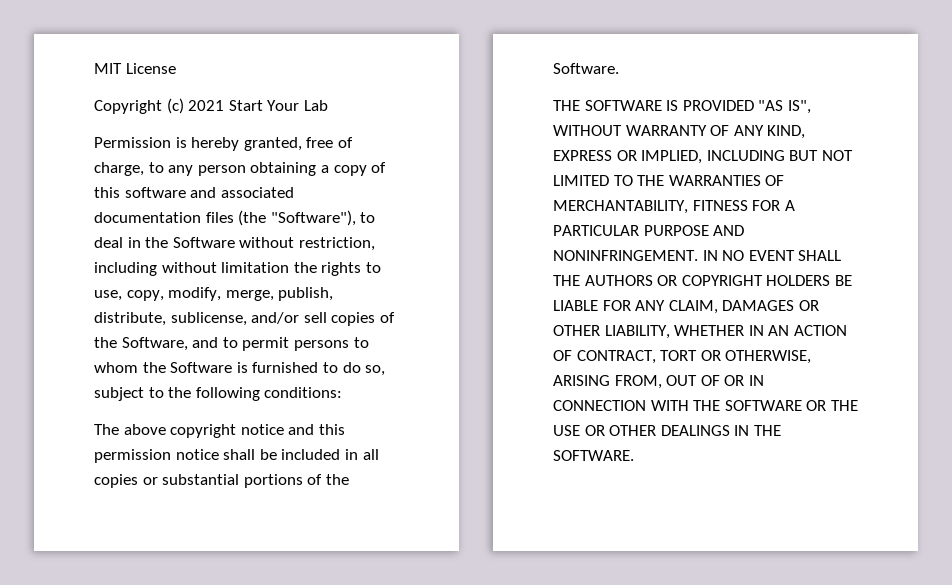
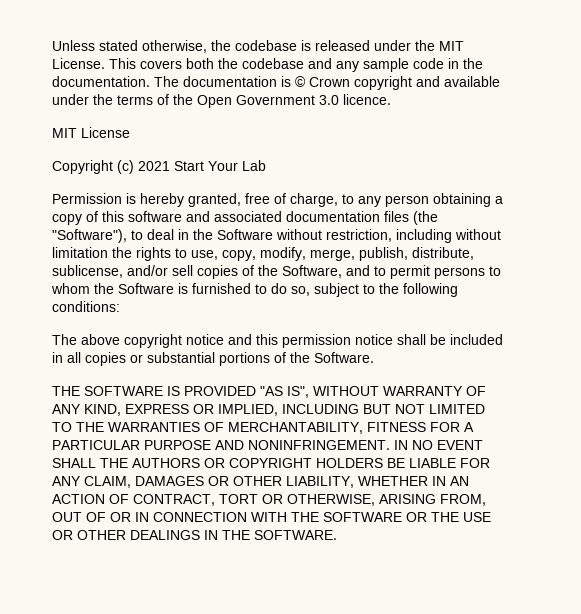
(94, 68) none -> [52,40,464,53] [52,58,483,72] [52,76,500,90] [52,94,391,108] Unless stated otherwise, the codebase is released under the MIT License. This covers both the codebase and any sample code in the documentation. The documentation is © Crown copyright and available under the terms of the Open Government 3.0 licence. //

